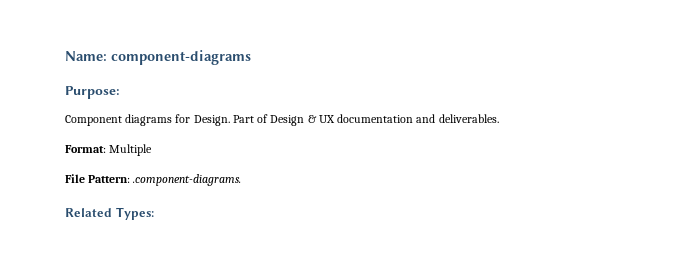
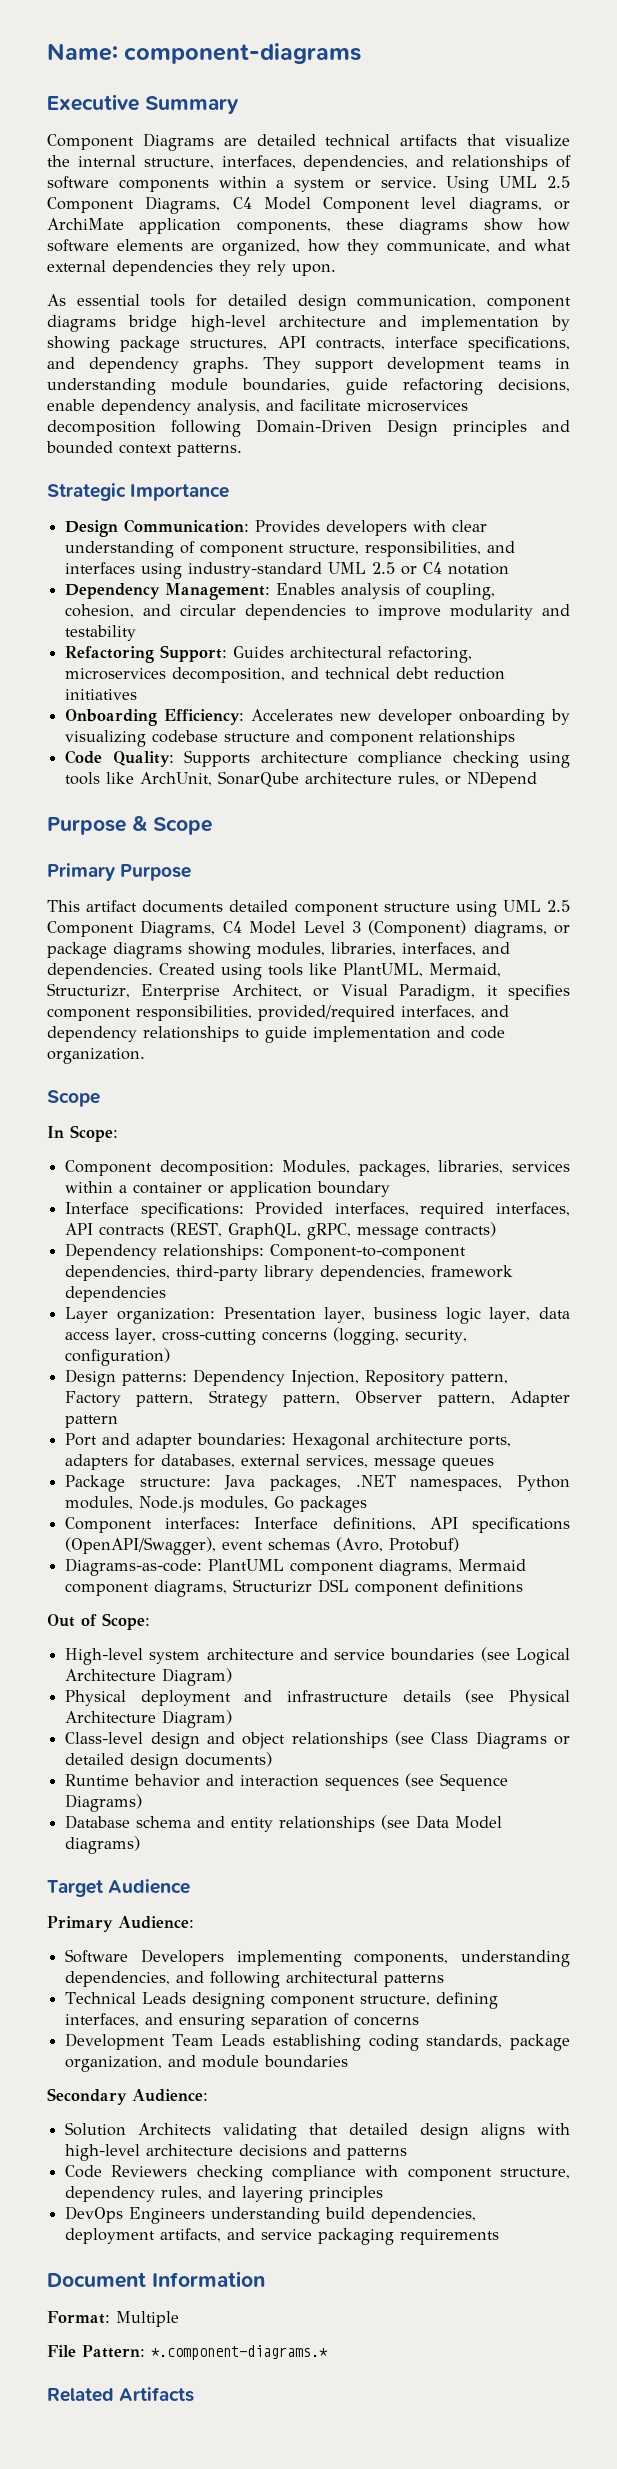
[65,86,120,99] [65,114,499,126] Purpose: // Component diagrams for Design. Part of Design & UX documentation and deliverables. -> [47,94,239,114] [47,133,570,151] [47,155,571,171] [47,176,570,193] [47,196,570,214] [47,218,570,235] [47,239,571,256] [47,260,336,276] [47,294,571,311] [47,315,570,332] [47,336,570,353] [47,357,570,374] [47,378,570,395] [47,399,468,415] [47,419,570,437] [46,441,242,457] [47,483,230,501] [65,519,488,537] [65,541,516,558] [65,562,510,579] [65,583,496,600] [65,604,571,620] [65,625,137,641] [65,645,473,663] [65,667,506,683] [65,689,138,700] [65,709,571,726] [65,730,516,747] [65,750,571,768] [65,771,538,788] [47,815,212,835] [47,863,192,881] [47,900,570,917] [47,920,570,938] [47,942,510,959] [47,963,501,980] [47,983,570,1001] [47,1005,509,1022] [47,1026,505,1043] [47,1048,145,1064] [47,1090,100,1107] [47,1125,118,1142] [65,1160,570,1177] [65,1181,391,1197] [65,1202,570,1219] [65,1222,497,1240] [65,1243,467,1260] [65,1265,514,1281] [65,1286,167,1302] [65,1307,570,1324] [65,1327,468,1345] [65,1348,171,1366] [65,1369,509,1387] [65,1390,570,1408] [65,1415,119,1428] [65,1433,512,1450] [65,1454,495,1471] [65,1475,570,1492] [65,1496,368,1513] [65,1517,570,1533] [65,1537,460,1555] [65,1558,527,1576] [65,1579,524,1597] [47,1613,150,1630] [65,1647,570,1665] [65,1668,233,1686] [65,1689,570,1706] [65,1710,233,1728] [65,1731,570,1749] [65,1752,273,1770] [65,1773,509,1791] [65,1794,143,1812] [65,1815,503,1832] [65,1836,141,1854] [47,1879,191,1897] [47,1916,194,1932] [65,1949,570,1967] [65,1971,445,1988] [65,1992,499,2009] [65,2013,420,2030] [65,2033,570,2051] [65,2055,349,2072] [47,2088,208,2105] [65,2122,571,2140] [65,2144,408,2161] [65,2165,570,2182] [65,2186,384,2203] [65,2206,477,2224] [65,2228,500,2245] [47,2271,265,2288] Executive Summary // Component Diagrams are detailed technical artifacts that visualize the internal structure, interfaces, dependencies, and relationships of software components within a system or service. Using UML 2.5 Component Diagrams, C4 Model Component level diagrams, or ArchiMate application components, these diagrams show how software elements are organized, how they communicate, and what external dependencies they rely upon. // As essential tools for detailed design communication, component diagrams bridge high-level architecture and implementation by showing package structures, API contracts, interface specifications, and dependency graphs. They support development teams in understanding module boundaries, guide refactoring decisions, enable dependency analysis, and facilitate microservices decomposition following Domain-Driven Design principles and bounded context patterns. // Strategic Importance // Design Communication: Provides developers with clear understanding of component structure, responsibilities, and interfaces using industry-standard UML 2.5 or C4 notation // Dependency Management: Enables analysis of coupling, cohesion, and circular dependencies to improve modularity and testability // Refactoring Support: Guides architectural refactoring, microservices decomposition, and technical debt reduction initiatives // Onboarding Efficiency: Accelerates new developer onboarding by visualizing codebase structure and component relationships // Code Quality: Supports architecture compliance checking using tools like ArchUnit, SonarQube architecture rules, or NDepend // Purpose & Scope // Primary Purpose // This artifact documents detailed component structure using UML 2.5 Component Diagrams, C4 Model Level 3 (Component) diagrams, or package diagrams showing modules, libraries, interfaces, and dependencies. Created using tools like PlantUML, Mermaid, Structurizr, Enterprise Architect, or Visual Paradigm, it specifies component responsibilities, provided/required interfaces, and dependency relationships to guide implementation and code organization. // Scope // In Scope: // Component decomposition: Modules, packages, libraries, services within a container or application boundary // Interface specifications: Provided interfaces, required interfaces, API contracts (REST, GraphQL, gRPC, message contracts) // Dependency relationships: Component-to-component dependencies, third-party library dependencies, framework dependencies // Layer organization: Presentation layer, business logic layer, data access layer, cross-cutting concerns (logging, security, configuration) // Design patterns: Dependency Injection, Repository pattern, Factory pattern, Strategy pattern, Observer pattern, Adapter pattern // Port and adapter boundaries: Hexagonal architecture ports, adapters for databases, external services, message queues // Package structure: Java packages, .NET namespaces, Python modules, Node.js modules, Go packages // Component interfaces: Interface definitions, API specifications (OpenAPI/Swagger), event schemas (Avro, Protobuf) // Diagrams-as-code: PlantUML component diagrams, Mermaid component diagrams, Structurizr DSL component definitions // Out of Scope: // High-level system architecture and service boundaries (see Logical Architecture Diagram) // Physical deployment and infrastructure details (see Physical Architecture Diagram) // Class-level design and object relationships (see Class Diagrams or detailed design documents) // Runtime behavior and interaction sequences (see Sequence Diagrams) // Database schema and entity relationships (see Data Model diagrams) // Target Audience // Primary Audience: // Software Developers implementing components, understanding dependencies, and following architectural patterns // Technical Leads designing component structure, defining interfaces, and ensuring separation of concerns // Development Team Leads establishing coding standards, package organization, and module boundaries // Secondary Audience: // Solution Architects validating that detailed design aligns with high-level architecture decisions and patterns // Code Reviewers checking compliance with component structure, dependency rules, and layering principles // DevOps Engineers understanding build dependencies, deployment artifacts, and service packaging requirements // Document Information
[133,174,242,186] .component-diagrams. -> [151,2345,328,2360] *.component-diagrams.*
[115,207,154,220] Types: -> [119,2387,195,2402] Artifacts

